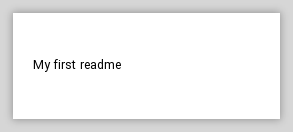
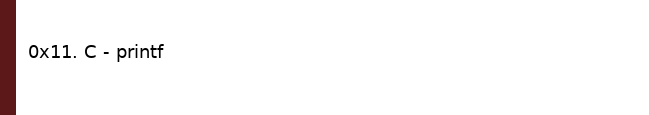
[33,59,121,72] My first readme -> [28,44,164,62] 0x11. C - printf

